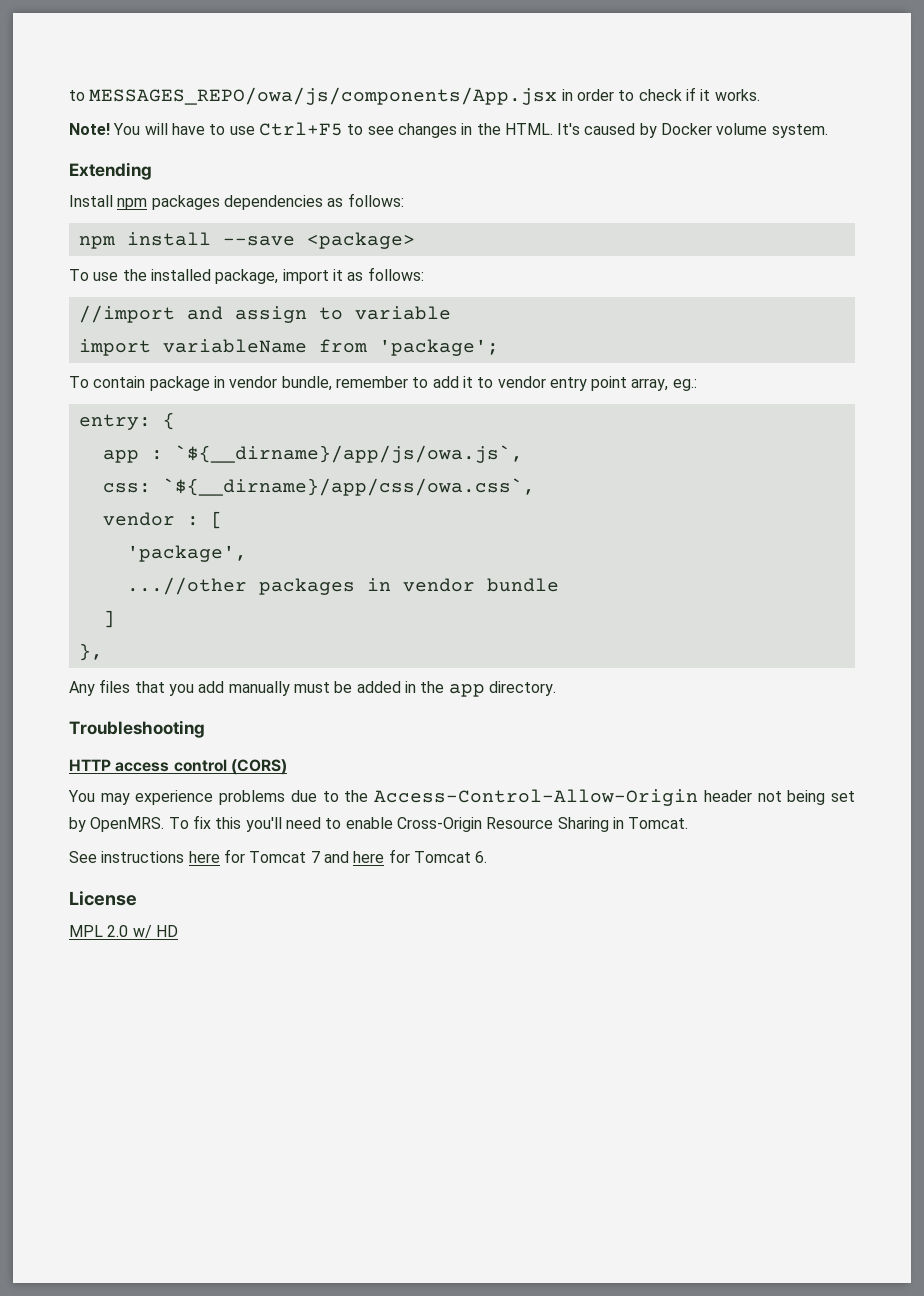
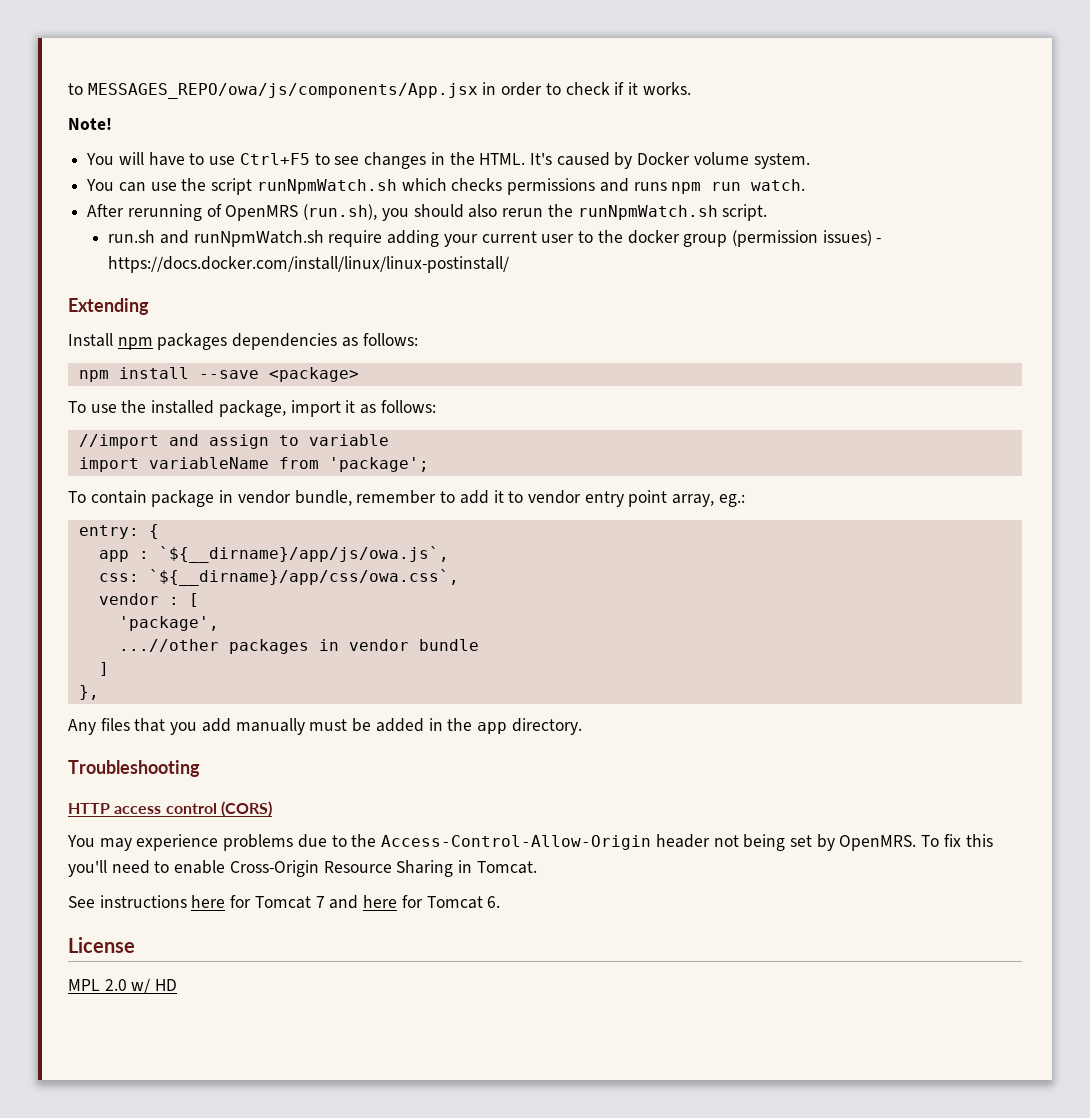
(110, 129) none -> (112, 124) //
(828, 131) none -> [86,178,806,195] [87,204,768,221] [108,230,882,247] [108,256,510,273] // You can use the script runNpmWatch.sh which checks permissions and runs npm run watch. // After rerunning of OpenMRS (run.sh), you should also rerun the runNpmWatch.sh script. // run.sh and runNpmWatch.sh require adding your current user to the docker group (permission issues) - https://docs.docker.com/install/linux/linux-postinstall/

